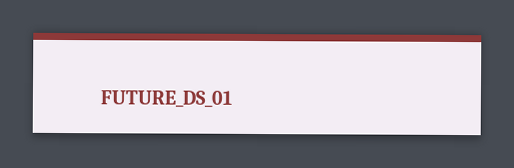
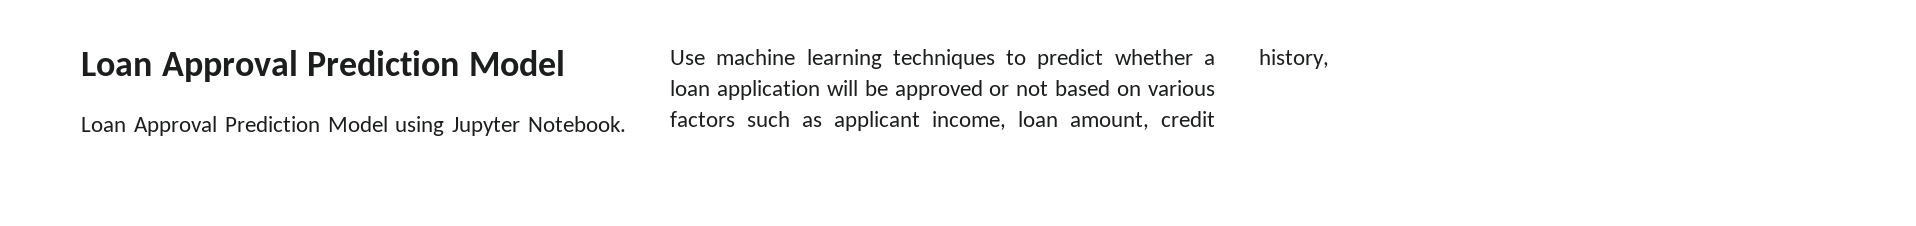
[100,90,232,108] FUTURE_DS_01 -> [81,50,566,82] [81,116,626,136] [670,49,1215,69] [670,80,1215,100] [670,111,1215,131] [1259,49,1329,69] Loan Approval Prediction Model // Loan Approval Prediction Model using Jupyter Notebook. Use machine learning techniques to predict whether a loan application will be approved or not based on various factors such as applicant income, loan amount, credit history,

